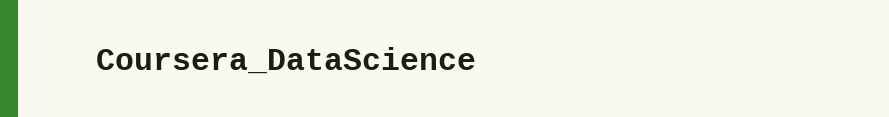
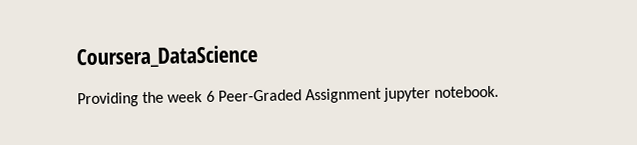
(476, 60) none -> [77,85,500,108] // Providing the week 6 Peer-Graded Assignment jupyter notebook.

